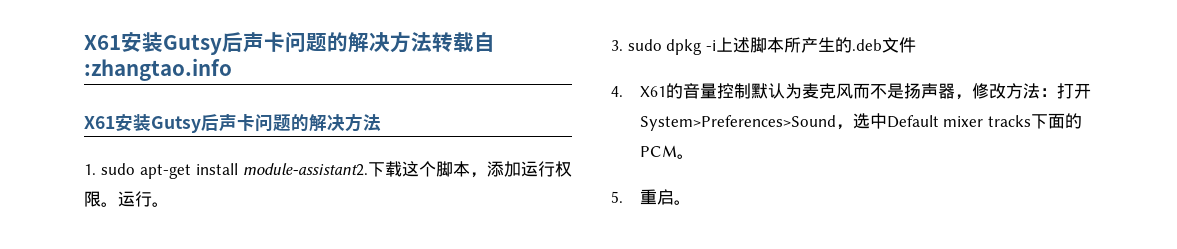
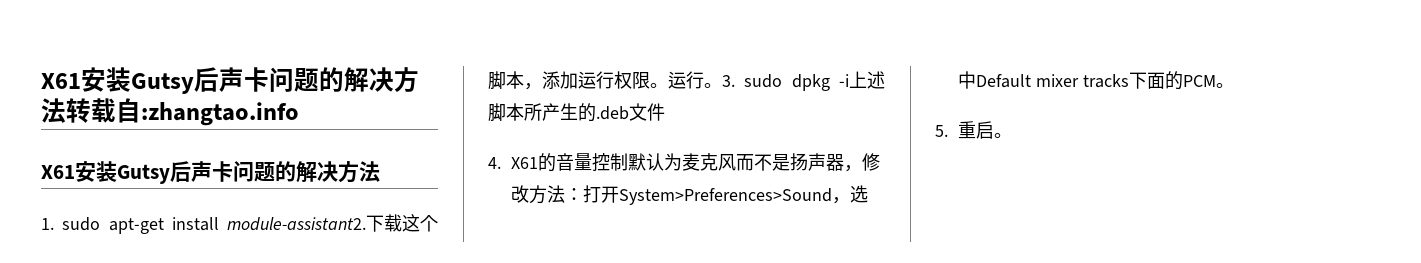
(169, 204) // -> (722, 85) none

